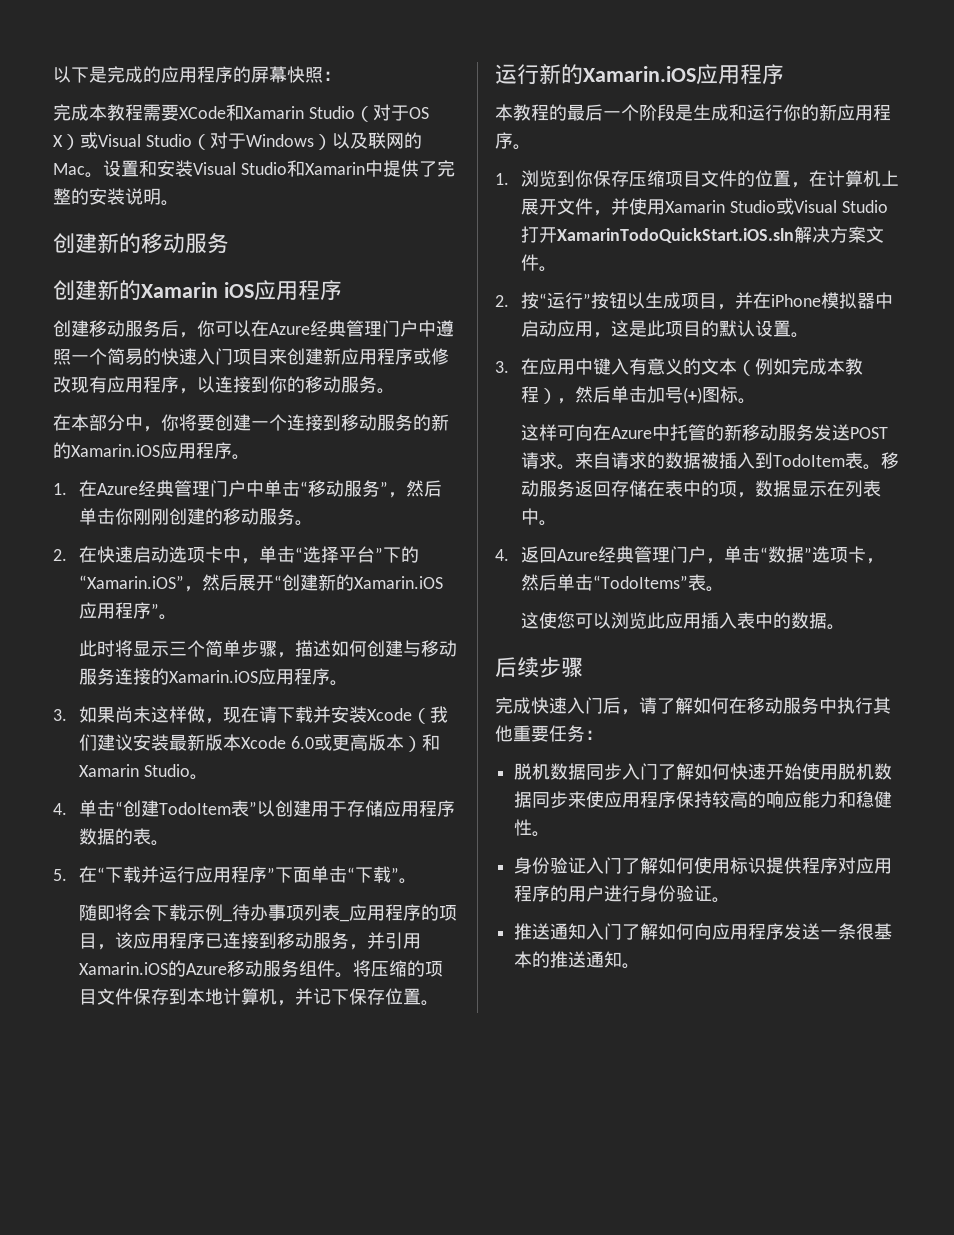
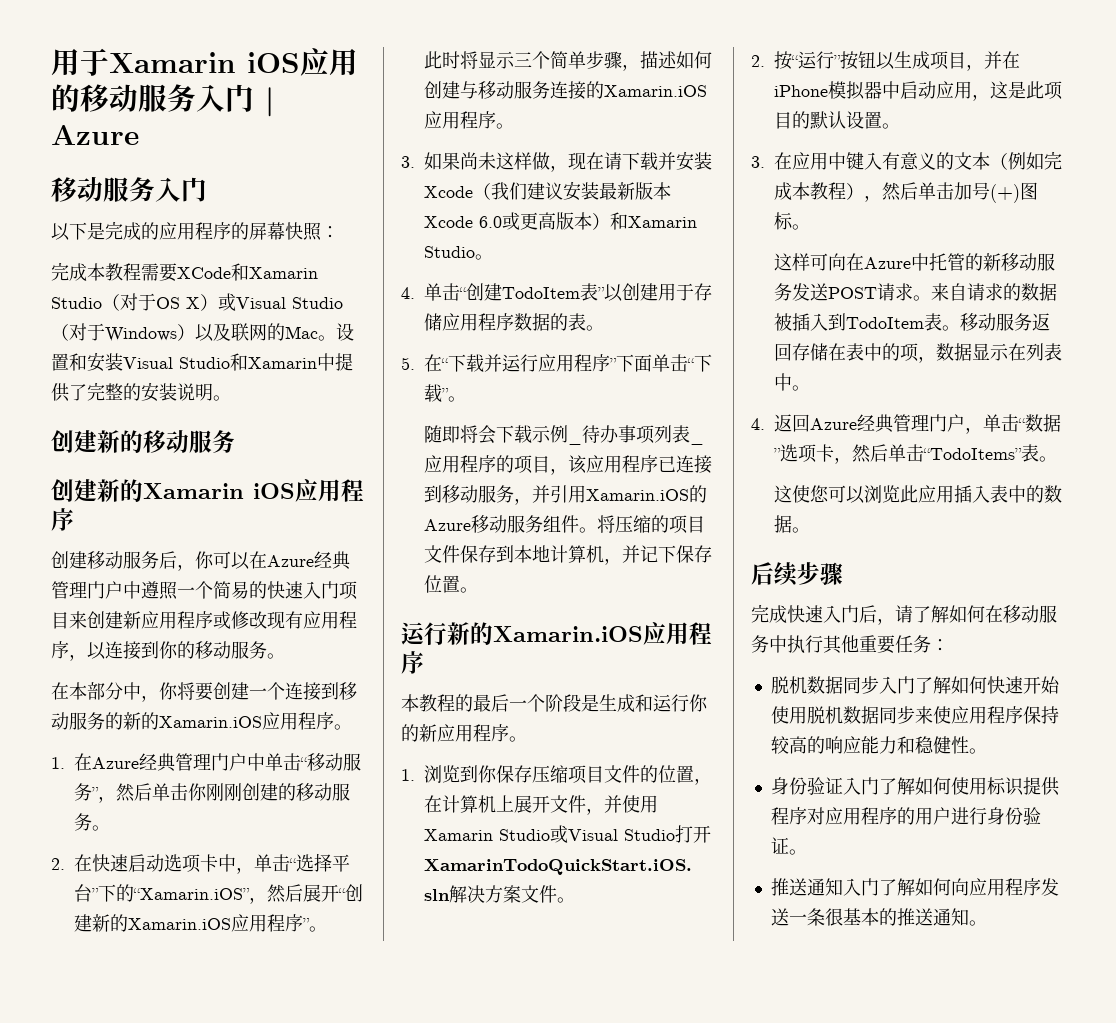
(53, 74) none -> [51,48,358,76] [51,84,274,117] [51,125,139,145] [51,176,207,202] 用于Xamarin iOS应用的移动服务入门 | Azure // 移动服务入门 //

